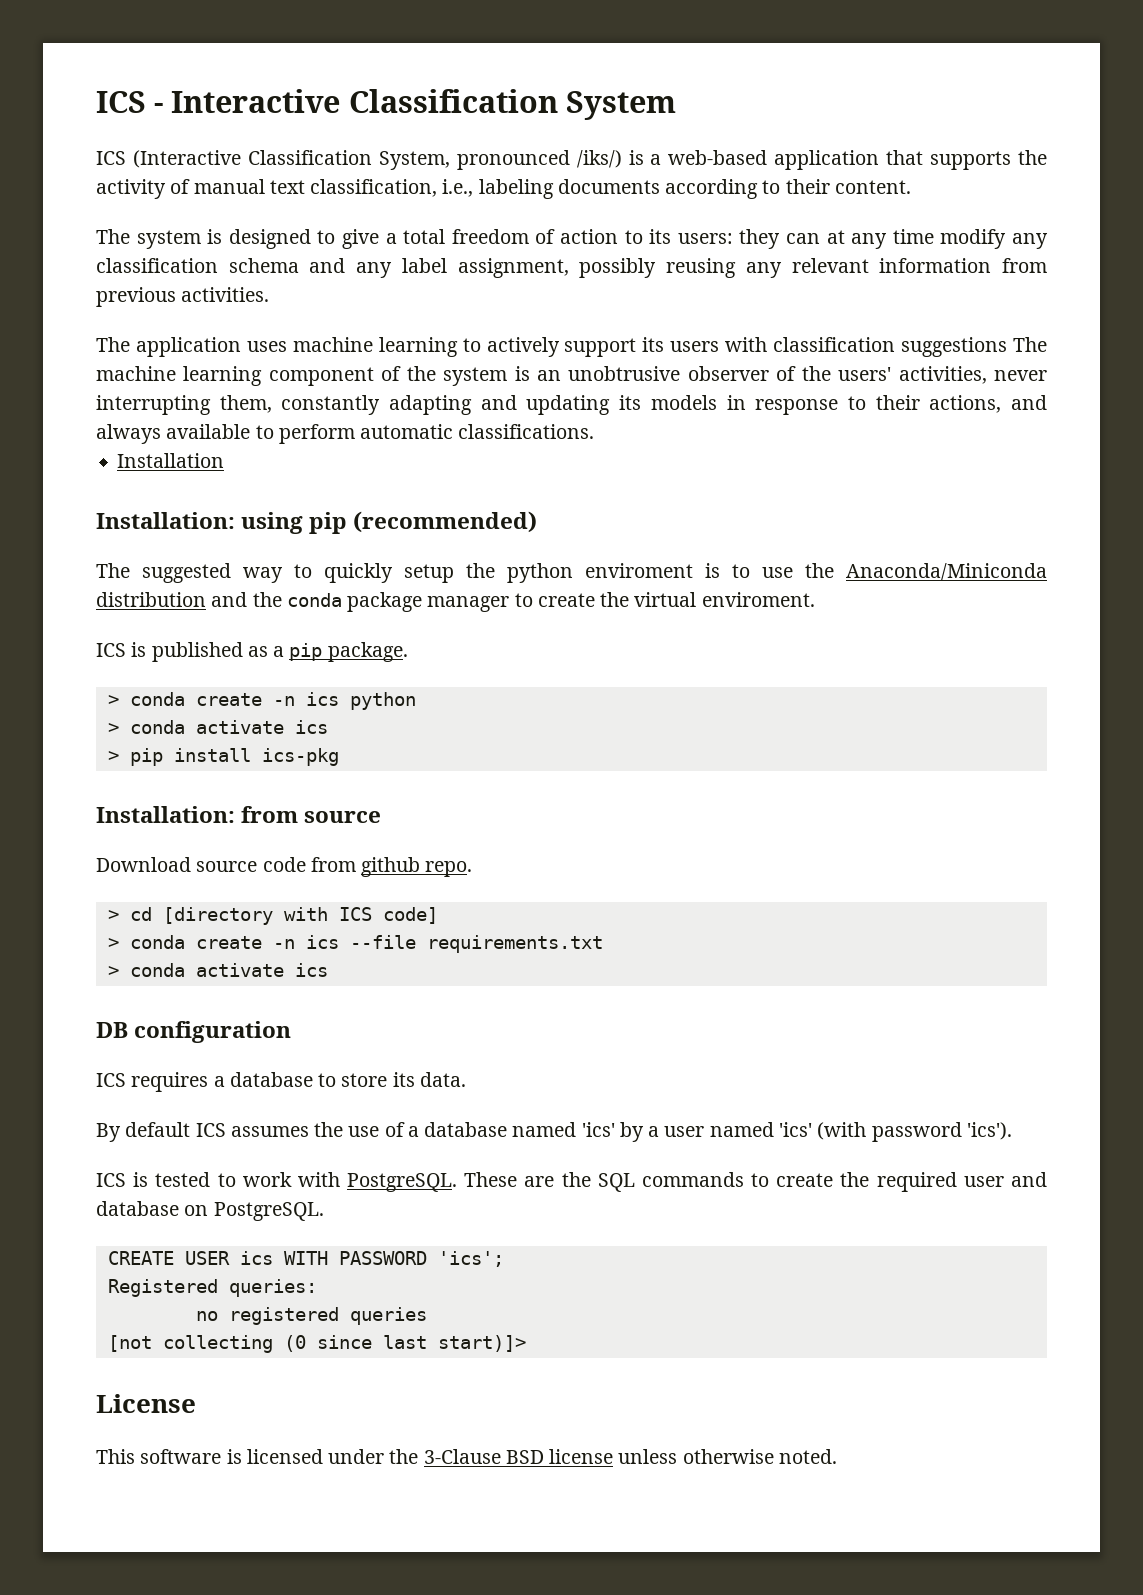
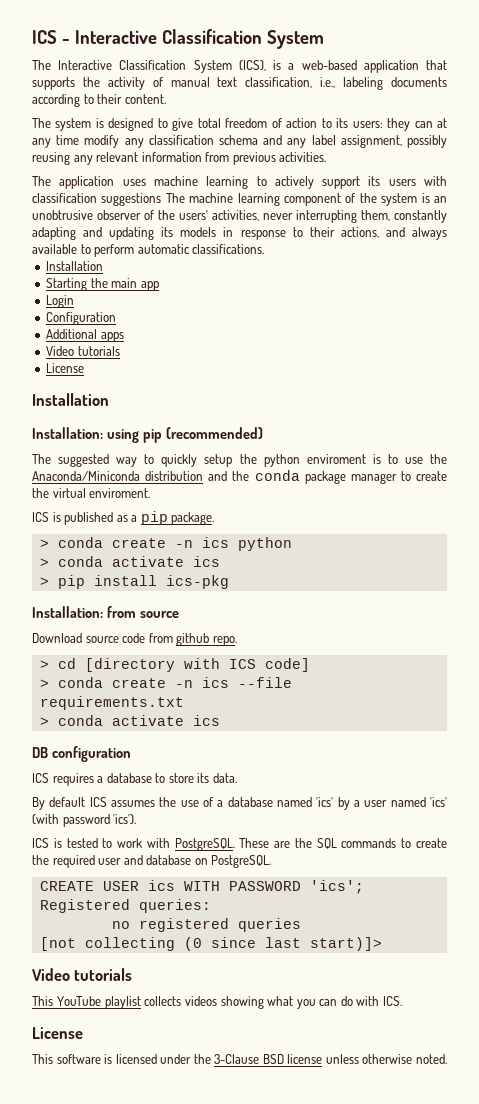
[96,150,622,170] ICS (Interactive Classification System, pronounced /iks/) -> [32,60,266,73] The Interactive Classification System (ICS),
[385,233,397,244] a -> (194, 124) none
(225, 460) none -> [46,278,159,291] [46,295,75,308] [46,312,117,325] [46,329,124,342] [46,346,120,356] [46,363,85,373] [32,393,109,406] // Starting the main app // Login // Configuration // Additional apps // Video tutorials // License // Installation
(526, 1343) none -> [32,968,133,981] [32,996,402,1009] // Video tutorials // This YouTube playlist collects videos showing what you can do with ICS.

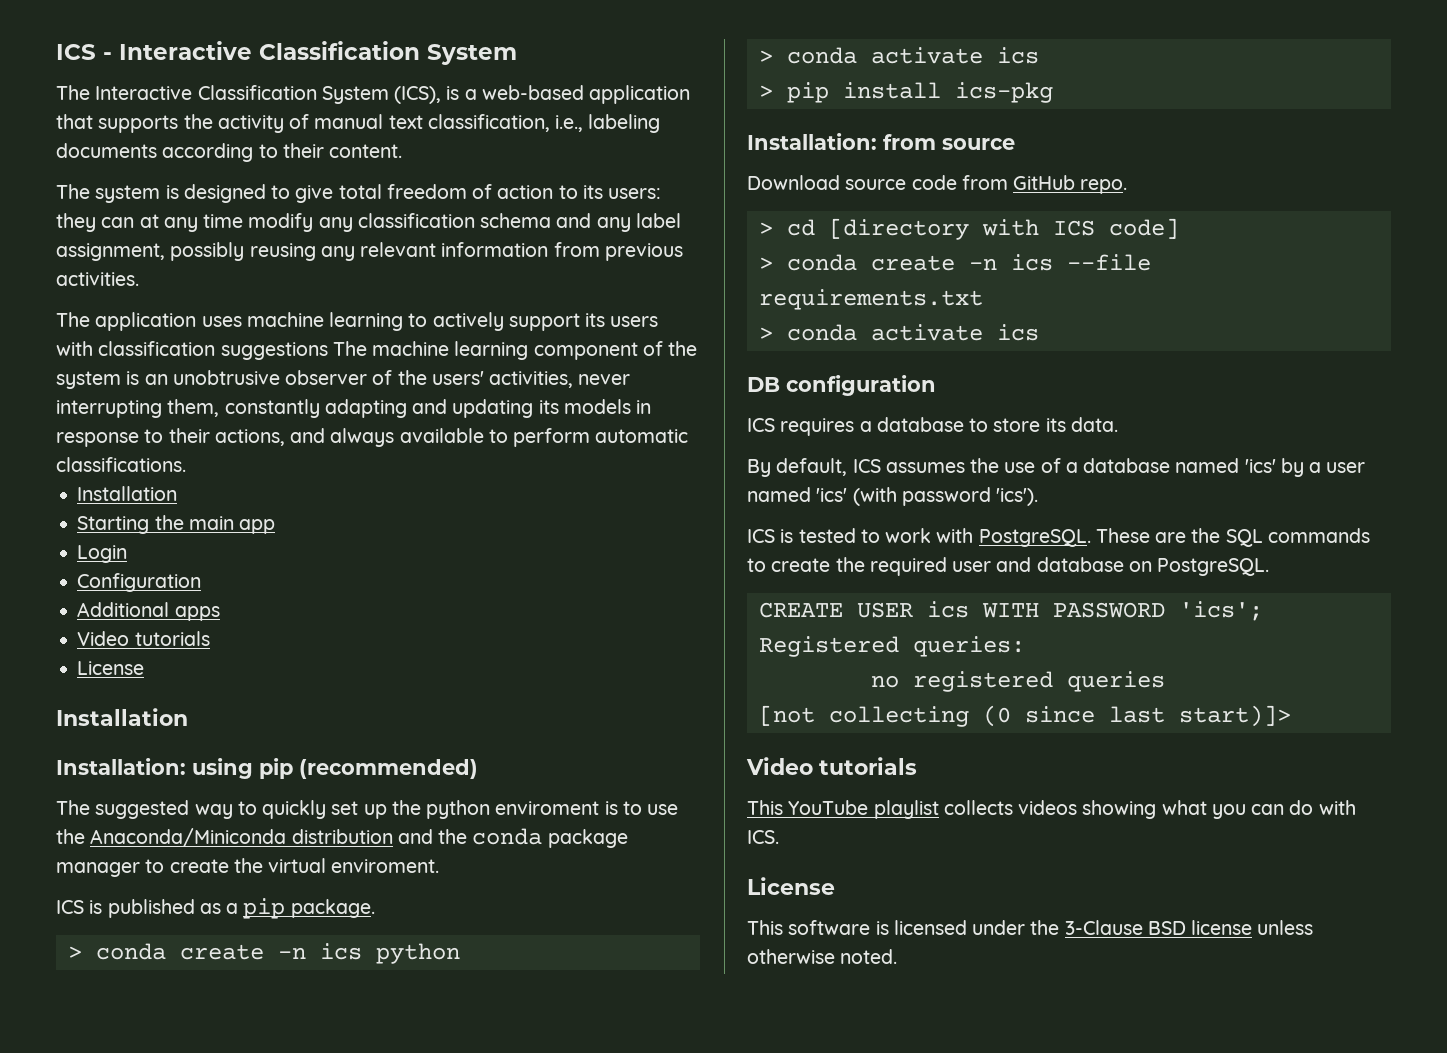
[204,454,233,467] setup -> [331,801,387,819] set up
[176,633,210,646] github -> [1013,175,1076,190] GitHub
[49,797,86,807] default -> [776,458,848,476] default,

